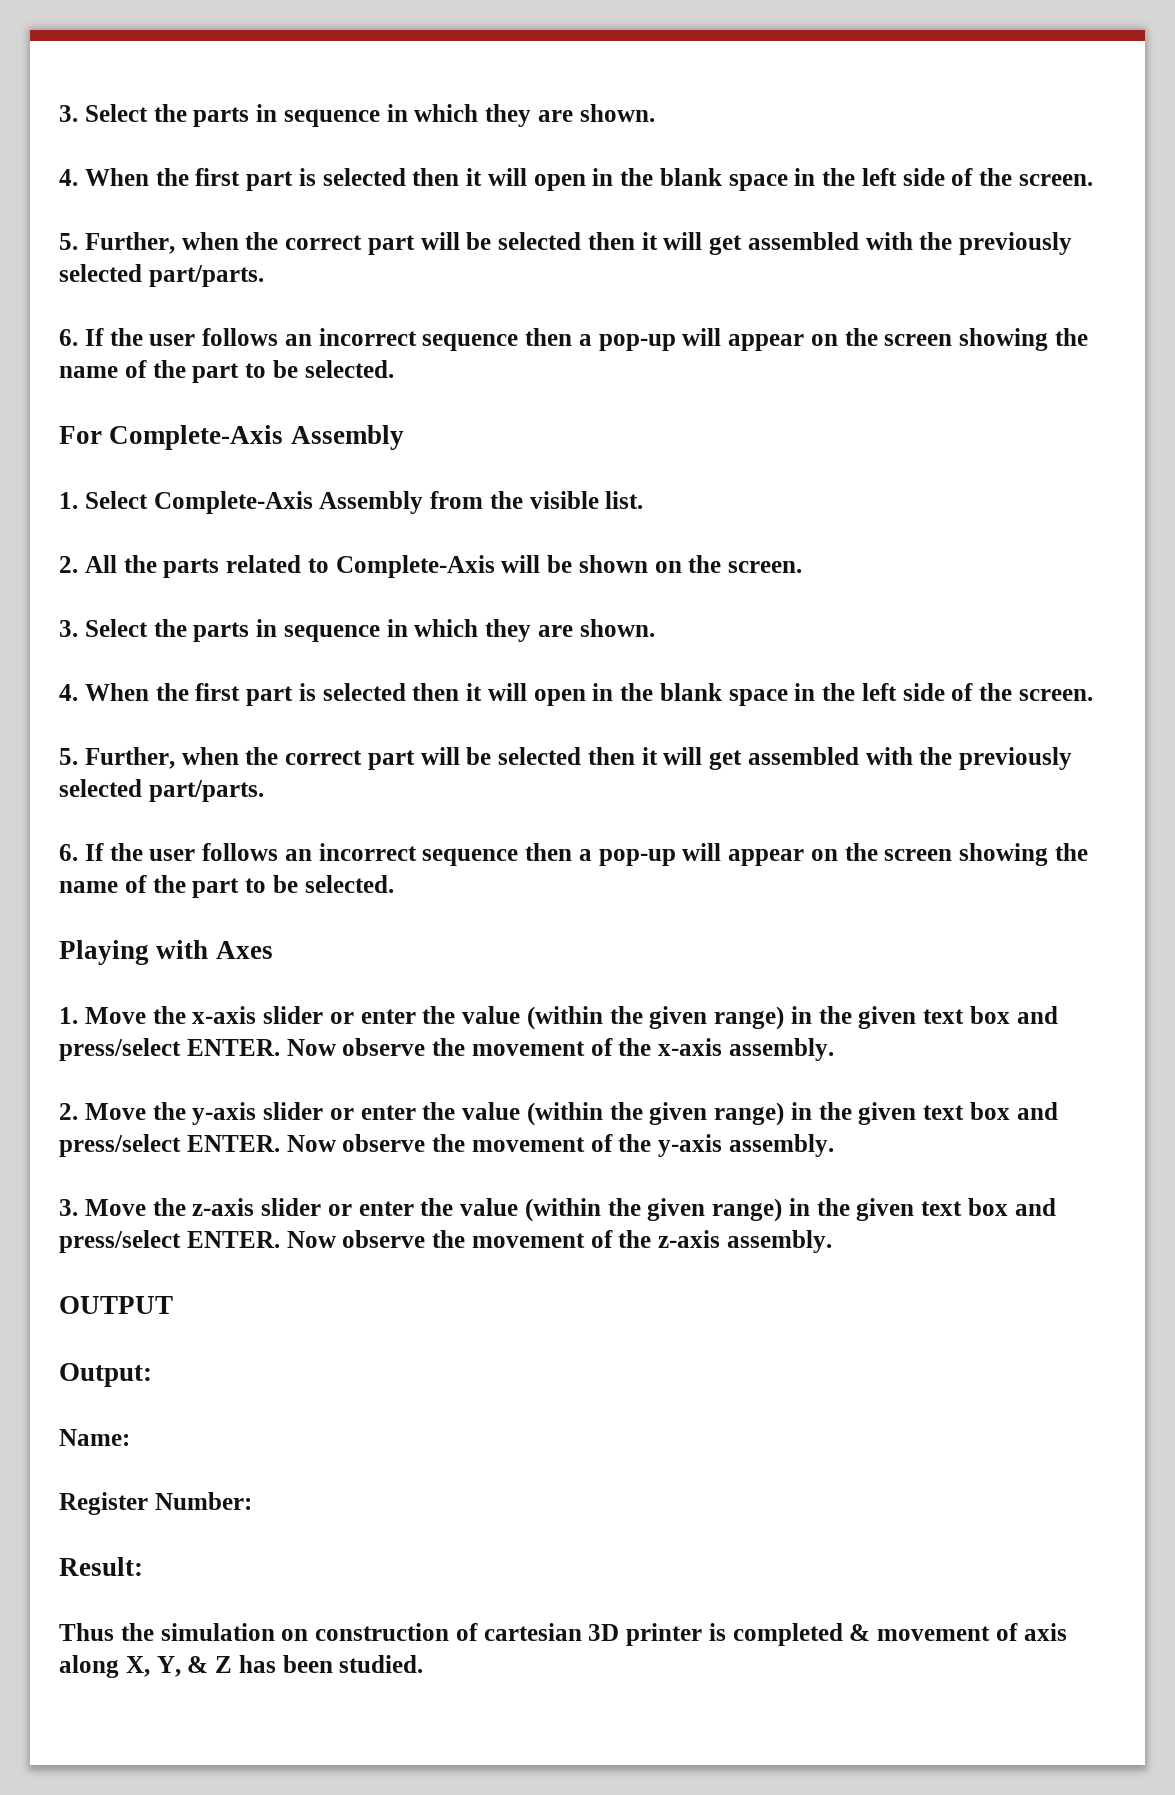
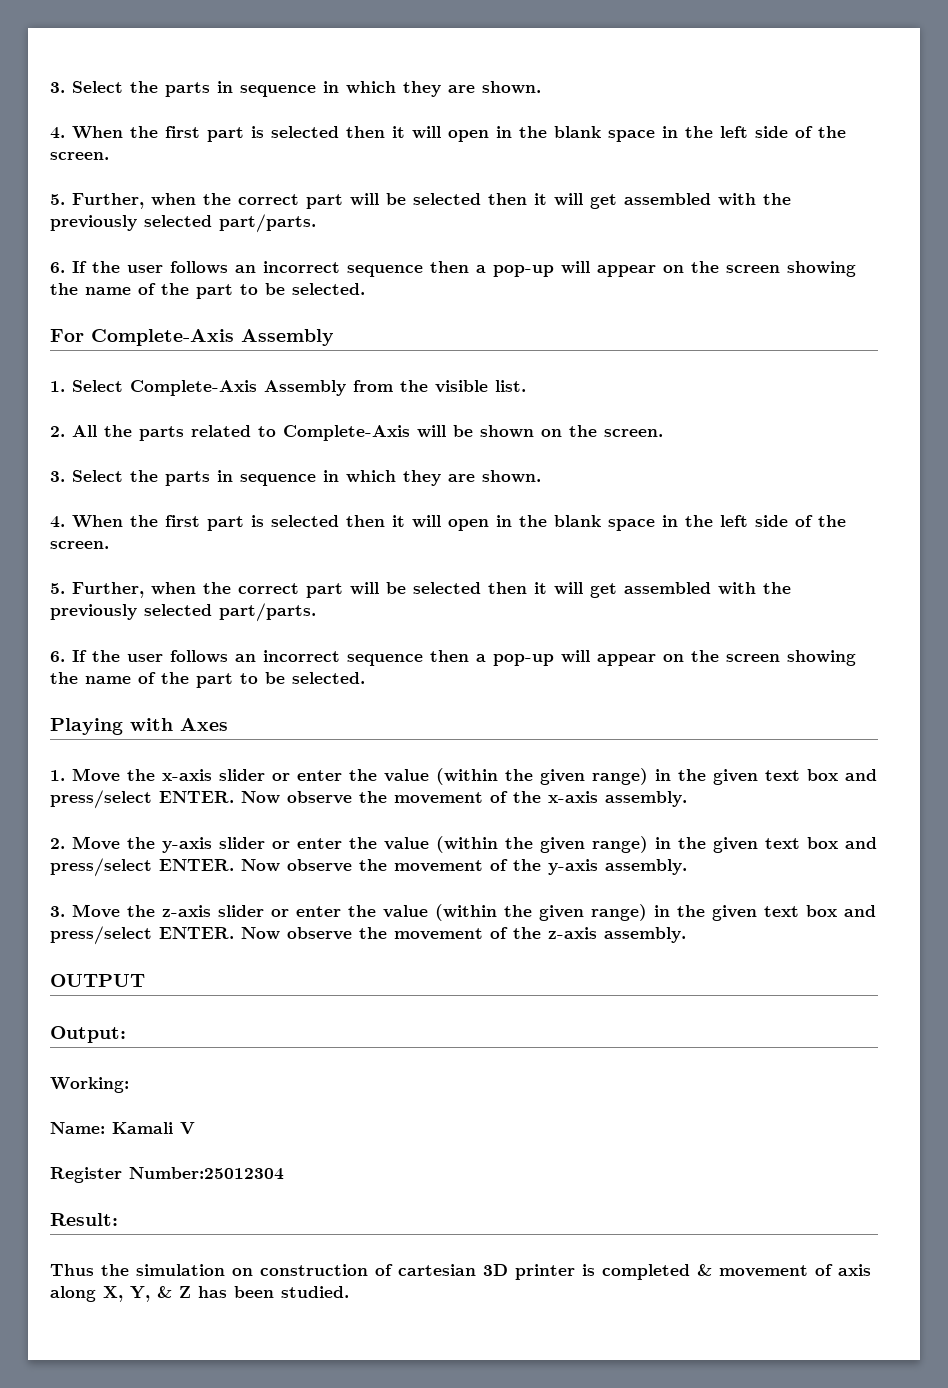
(152, 1375) none -> [50,1077,129,1093] // Working:
(130, 1437) none -> [112,1122,195,1134] Kamali V
[154,1492,252,1510] Number: -> [129,1167,284,1180] Number:25012304

